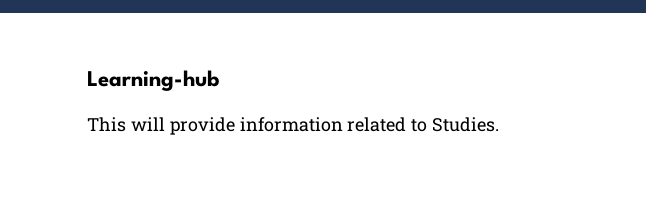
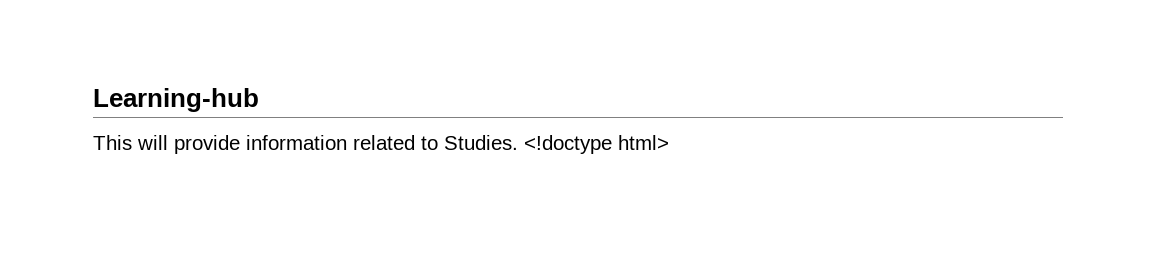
(500, 124) none -> [524,135,669,154] <!doctype html>

